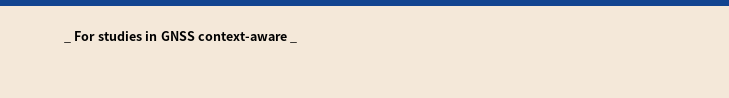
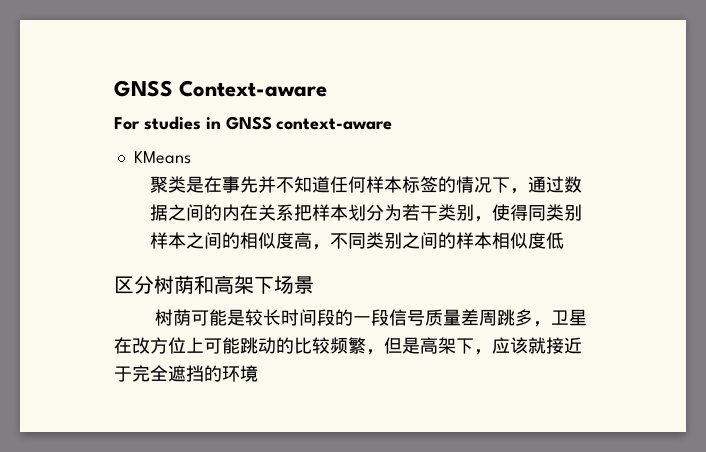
[64,41,71,43] _ -> [114,80,328,97] GNSS Context-aware //
[290,41,298,43] _ -> [133,151,191,164] [149,176,582,194] [149,204,582,222] [149,232,564,250] [114,275,314,294] [154,309,587,327] [114,337,582,355] [114,365,258,382] // KMeans // 聚类是在事先并不知道任何样本标签的情况下，通过数据之间的内在关系把样本划分为若干类别，使得同类别样本之间的相似度高，不同类别之间的样本相似度低 // 区分树荫和高架下场景 // 树荫可能是较长时间段的一段信号质量差周跳多，卫星在改方位上可能跳动的比较频繁，但是高架下，应该就接近于完全遮挡的环境

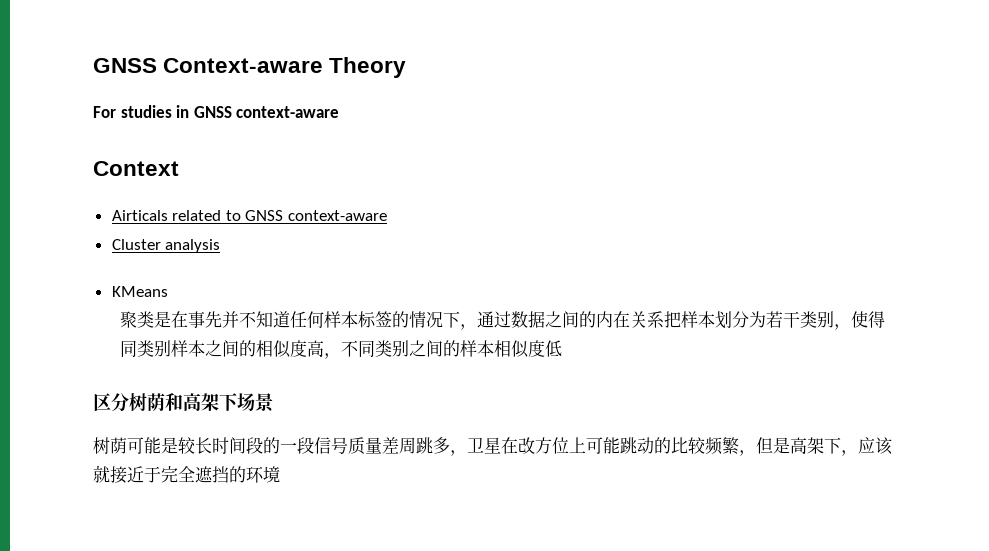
(328, 88) none -> [329,57,407,78] Theory
(393, 124) none -> [93,161,179,176] [111,210,388,221] [111,239,221,253] // Context // Airticals related to GNSS context-aware // Cluster analysis

